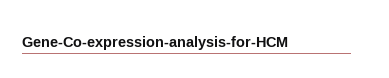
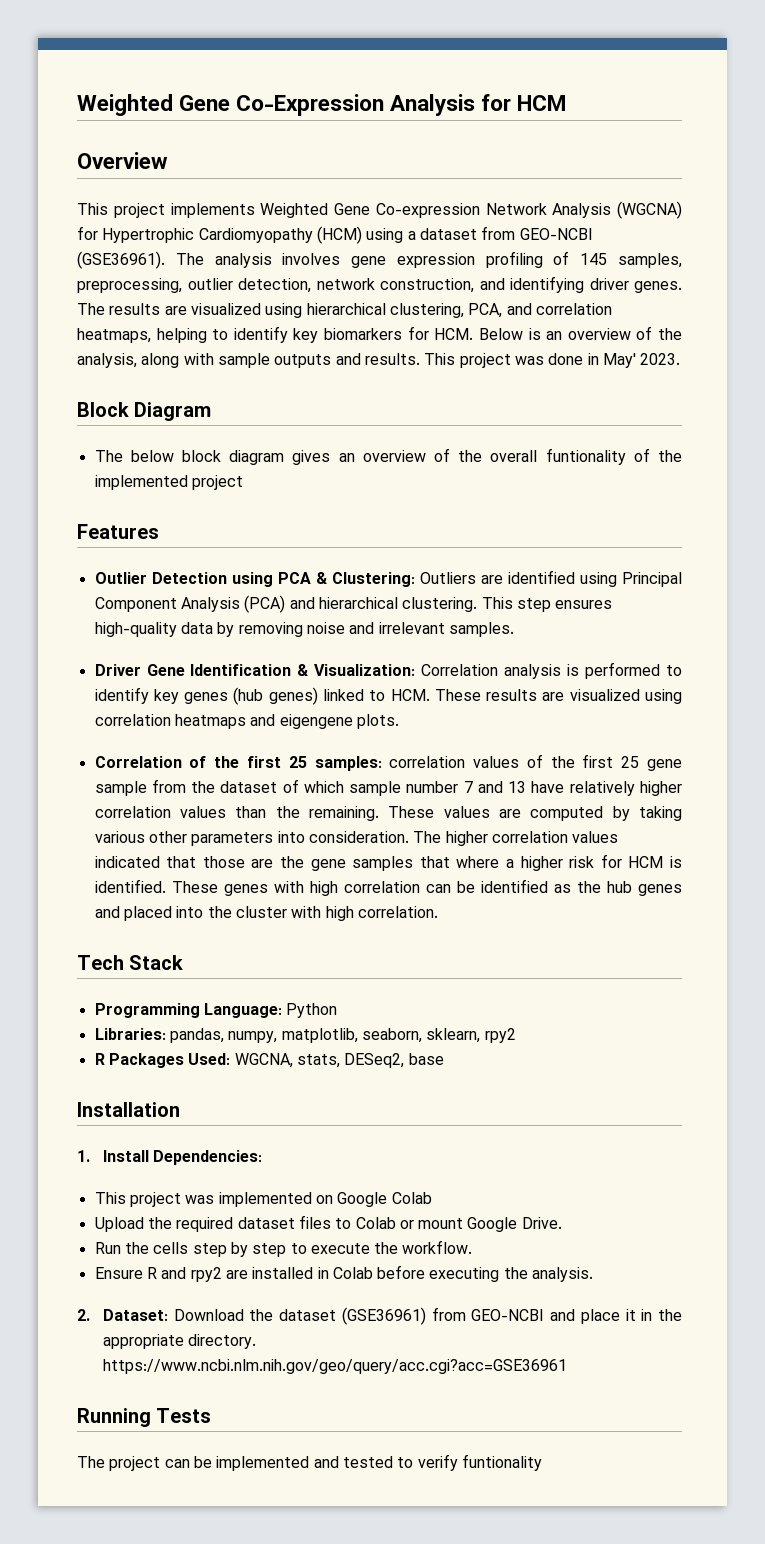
[22,36,288,50] Gene-Co-expression-analysis-for-HCM -> [77,94,567,116] [77,152,168,169] [77,201,682,219] [77,226,593,244] [77,251,682,269] [77,276,682,293] [77,303,612,318] [77,326,683,343] [77,353,681,368] [77,402,212,421] [94,448,682,465] [94,475,243,490] [77,524,159,539] [94,570,682,587] [94,595,613,613] [94,622,514,637] [94,662,682,679] [94,687,682,705] [94,714,399,729] [94,754,682,771] [94,779,682,796] [94,806,682,821] [94,831,619,846] [94,854,683,871] [94,879,682,896] [94,906,438,921] [77,955,184,970] [94,1003,338,1018] [94,1028,516,1043] [94,1053,444,1068] [77,1102,180,1117] [77,1150,263,1165] [94,1192,432,1207] [94,1215,562,1232] [94,1240,473,1257] [94,1265,594,1282] [77,1307,682,1325] [103,1334,257,1349] [103,1359,568,1374] [77,1408,212,1427] [77,1454,542,1471] Weighted Gene Co-Expression Analysis for HCM // Overview // This project implements Weighted Gene Co-expression Network Analysis (WGCNA) for Hypertrophic Cardiomyopathy (HCM) using a dataset from GEO-NCBI (GSE36961). The analysis involves gene expression profiling of 145 samples, preprocessing, outlier detection, network construction, and identifying driver genes. The results are visualized using hierarchical clustering, PCA, and correlation heatmaps, helping to identify key biomarkers for HCM. Below is an overview of the analysis, along with sample outputs and results. This project was done in May' 2023. // Block Diagram // The below block diagram gives an overview of the overall funtionality of the implemented project // Features // Outlier Detection using PCA & Clustering: Outliers are identified using Principal Component Analysis (PCA) and hierarchical clustering. This step ensures high-quality data by removing noise and irrelevant samples. // Driver Gene Identification & Visualization: Correlation analysis is performed to identify key genes (hub genes) linked to HCM. These results are visualized using correlation heatmaps and eigengene plots. // Correlation of the first 25 samples: correlation values of the first 25 gene sample from the dataset of which sample number 7 and 13 have relatively higher correlation values than the remaining. These values are computed by taking various other parameters into consideration. The higher correlation values indicated that those are the gene samples that where a higher risk for HCM is identified. These genes with high correlation can be identified as the hub genes and placed into the cluster with high correlation. // Tech Stack // Programming Language: Python // Libraries: pandas, numpy, matplotlib, seaborn, sklearn, rpy2 // R Packages Used: WGCNA, stats, DESeq2, base // Installation // 1. Install Dependencies: // This project was implemented on Google Colab // Upload the required dataset files to Colab or mount Google Drive. // Run the cells step by step to execute the workflow. // Ensure R and rpy2 are installed in Colab before executing the analysis. // 2. Dataset: Download the dataset (GSE36961) from GEO-NCBI and place it in the appropriate directory. https://www.ncbi.nlm.nih.gov/geo/query/acc.cgi?acc=GSE36961 // Running Tests // The project can be implemented and tested to verify funtionality

